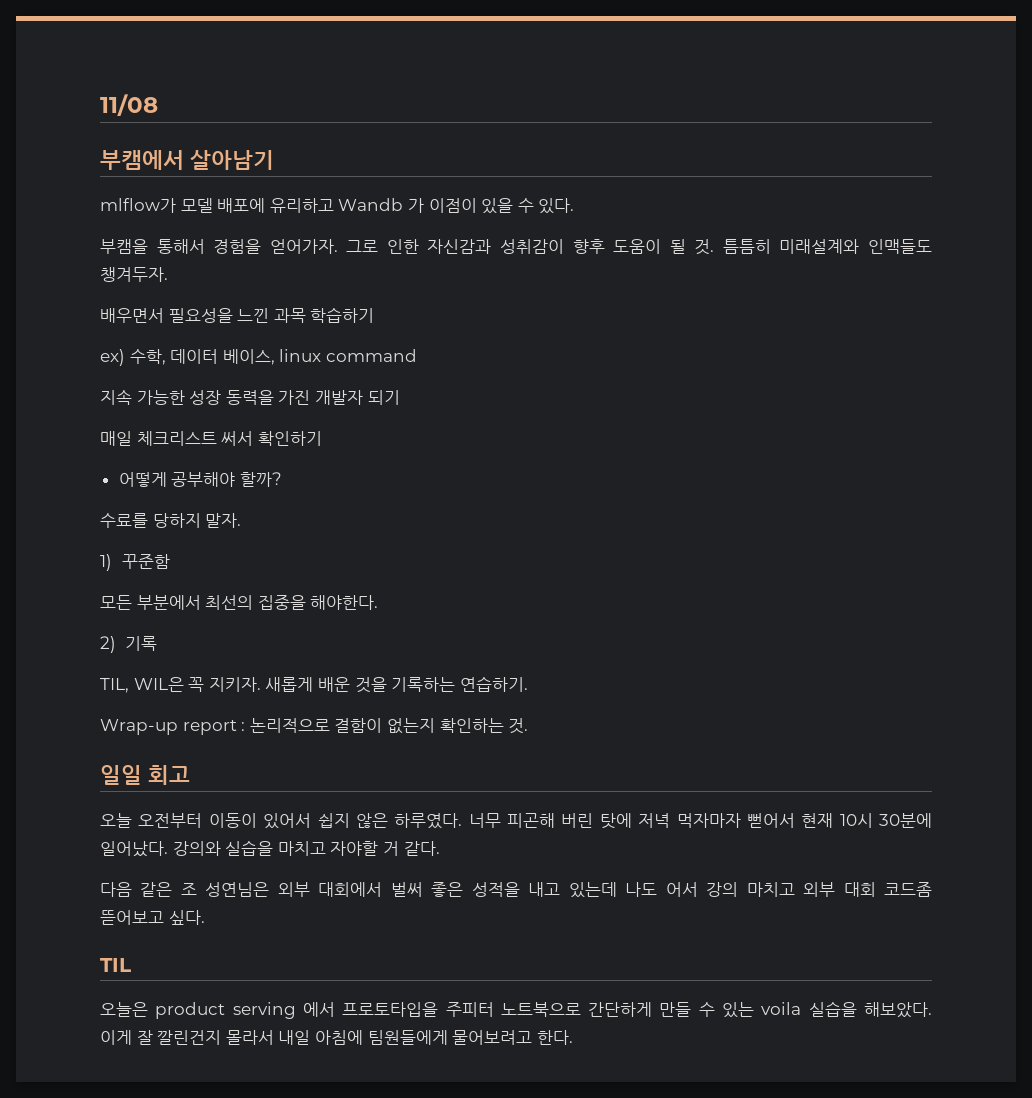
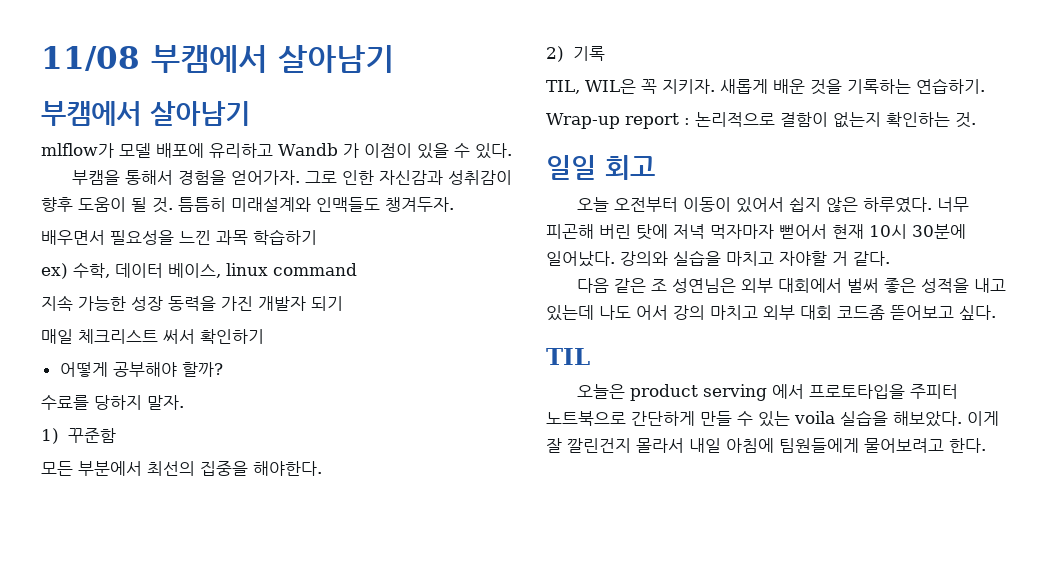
(158, 105) none -> [151,45,394,73] 부캠에서 살아남기

